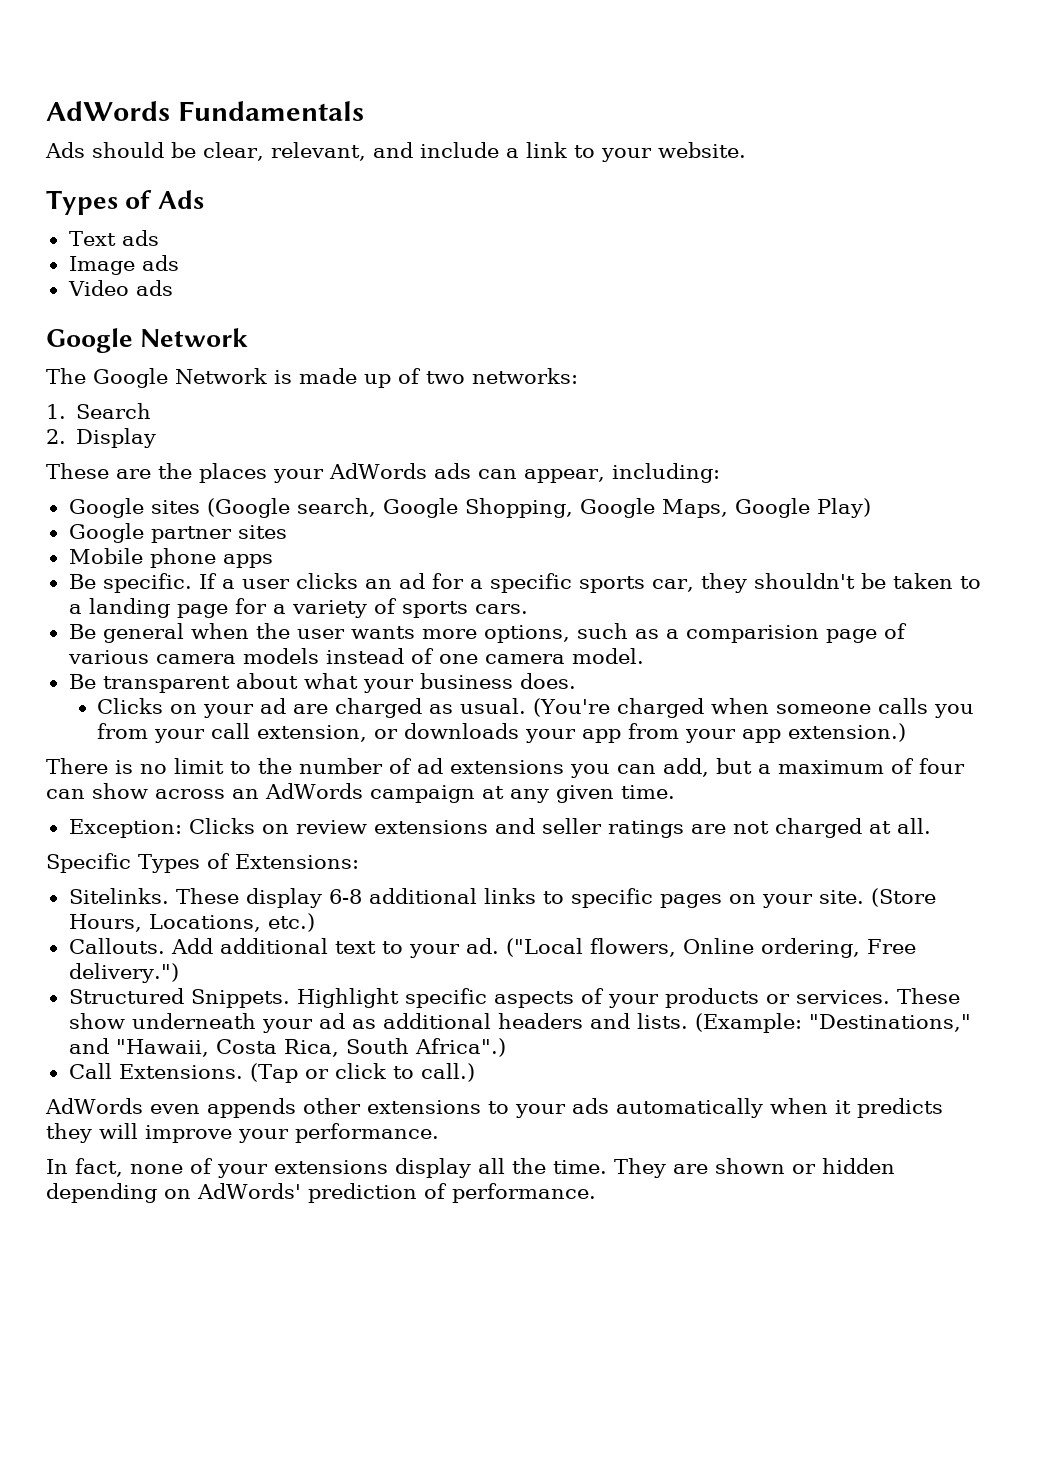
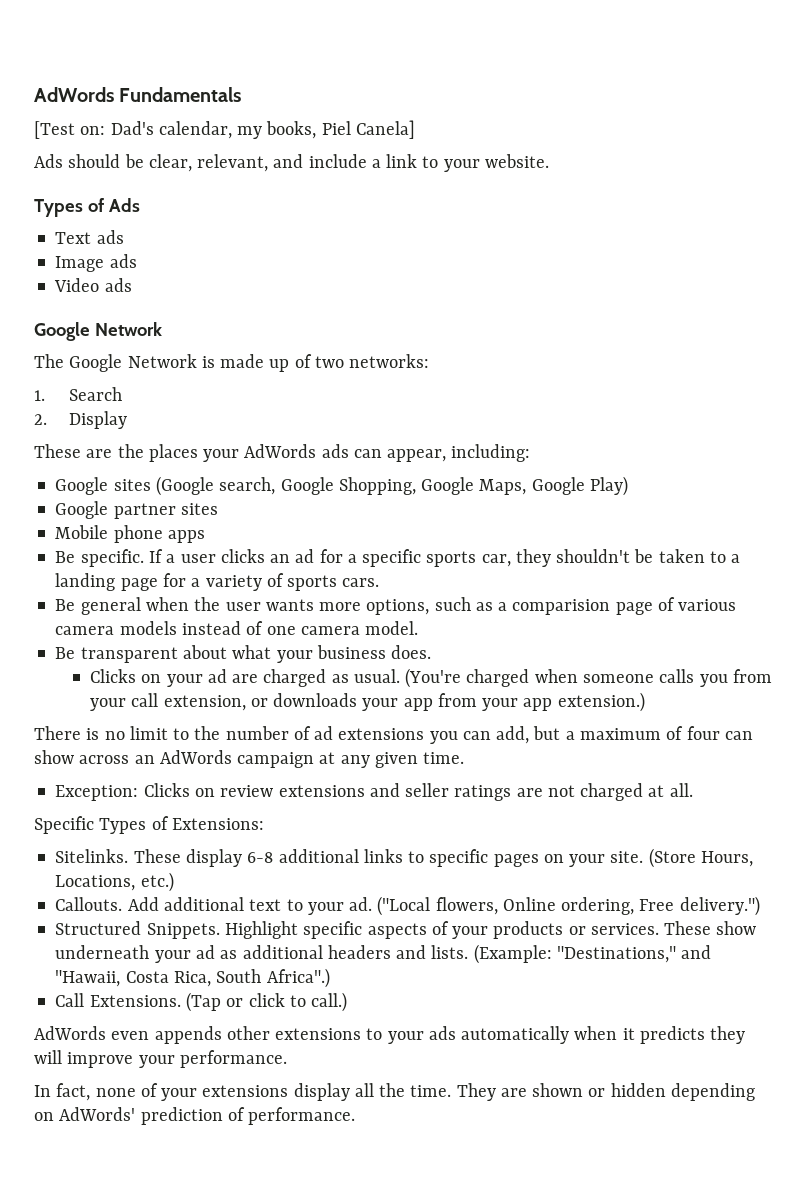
(364, 111) none -> [34,120,415,139] // [Test on: Dad's calendar, my books, Piel Canela]

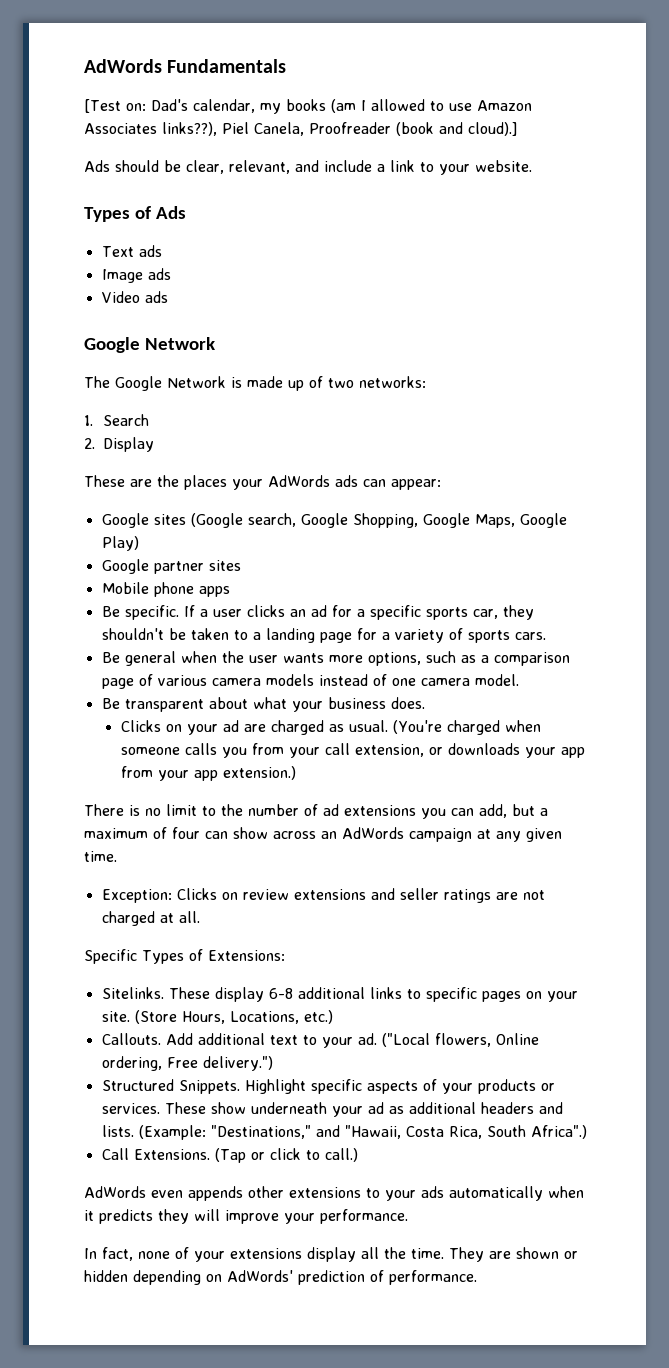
[266,120,415,139] books, Piel Canela] -> [285,99,532,113] [84,122,518,136] books (am I allowed to use Amazon Associates links??), Piel Canela, Proofreader (book and cloud).]
[387,444,531,462] appear, including: -> [391,479,441,490] appear:
[512,599,611,615] comparision -> [493,652,570,666] comparison

